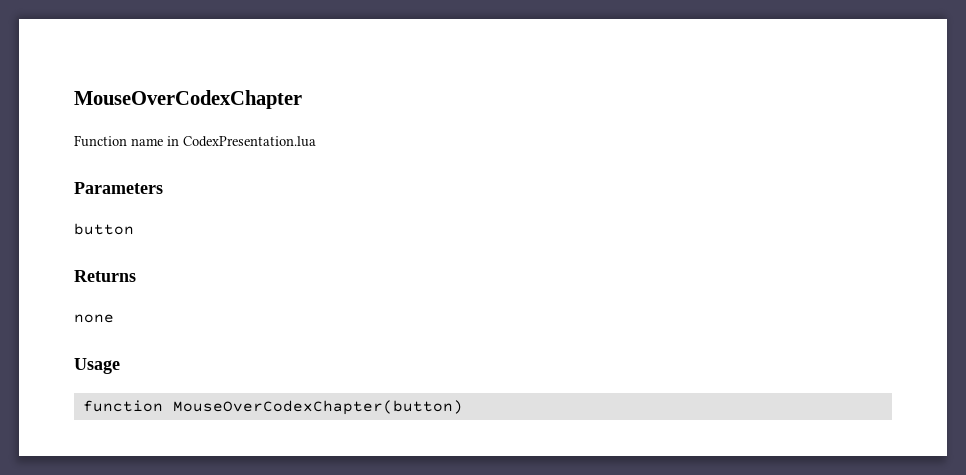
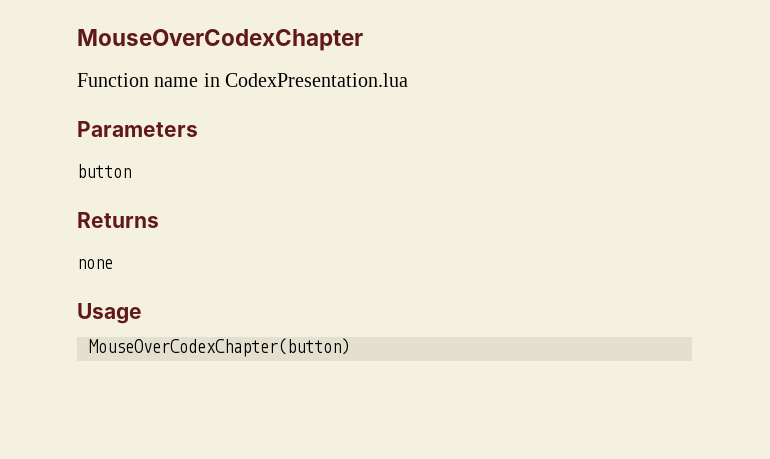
[82,400,163,412] function -> (142, 313) none

